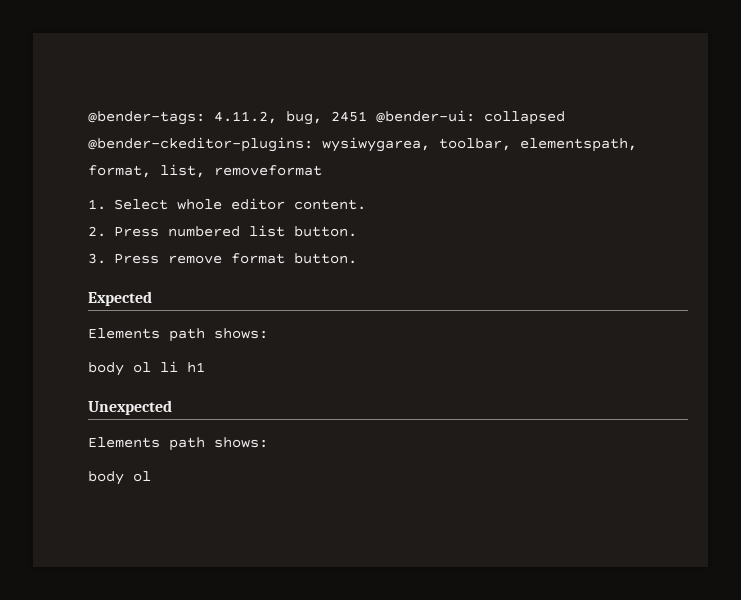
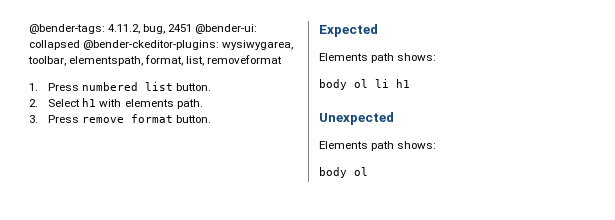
[113,198,366,210] [88,226,106,237] Select whole editor content. // 2. -> (38, 87) none
(357, 231) none -> [29,98,203,109] // 2. Select h1 with elements path.

